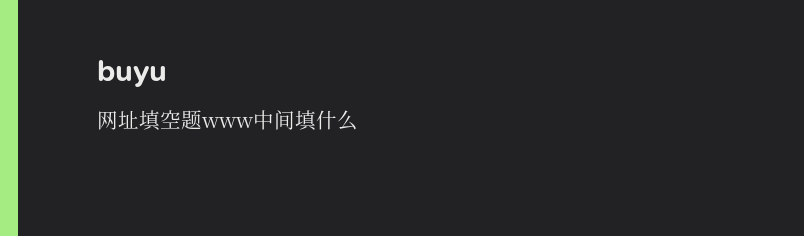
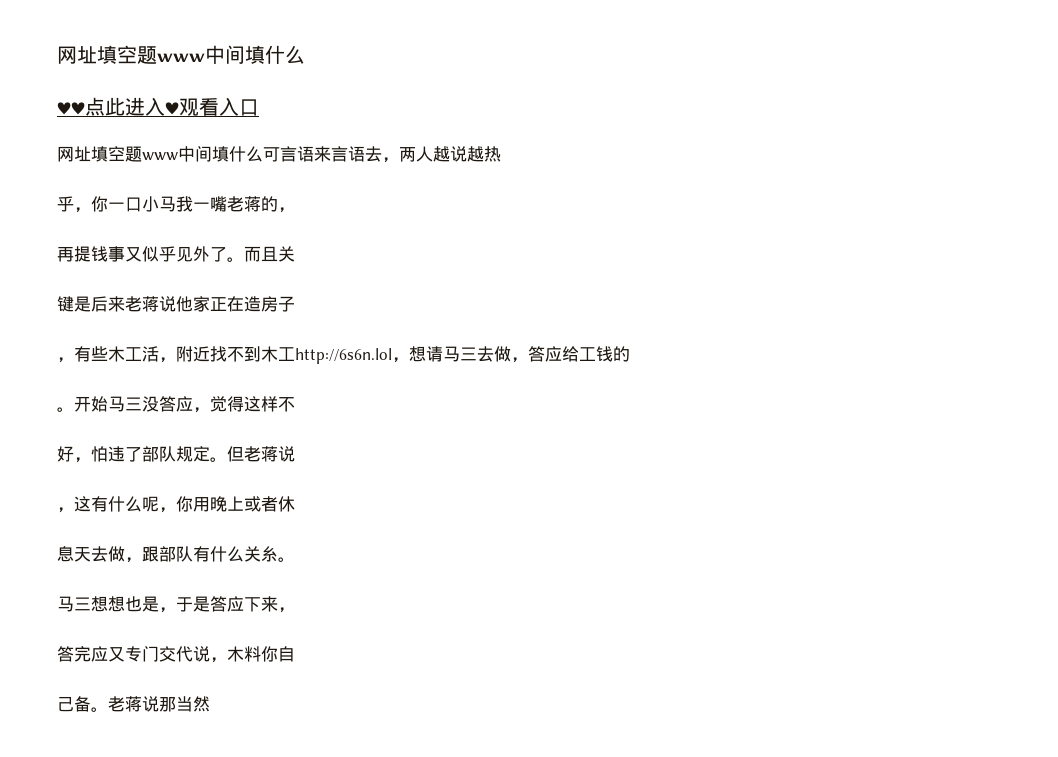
[97,60,167,87] [97,110,358,131] buyu // 网址填空题www中间填什么 -> [57,45,305,64] [57,97,259,116] [57,146,501,163] [57,196,295,213] [57,246,295,262] [57,296,295,312] [57,346,630,364] [57,396,295,413] [57,446,295,463] [57,496,295,513] [57,546,295,563] [57,596,295,613] [57,646,295,663] [57,696,210,712] 网址填空题www中间填什么 // ♥♥点此进入♥观看入口 // 网址填空题www中间填什么可言语来言语去，两人越说越热 // 乎，你一口小马我一嘴老蒋的， // 再提钱事又似乎见外了。而且关 // 键是后来老蒋说他家正在造房子 // ，有些木工活，附近找不到木工http://6s6n.lol，想请马三去做，答应给工钱的 // 。开始马三没答应，觉得这样不 // 好，怕违了部队规定。但老蒋说 // ，这有什么呢，你用晚上或者休 // 息天去做，跟部队有什么关糸。 // 马三想想也是，于是答应下来， // 答完应又专门交代说，木料你自 // 己备。老蒋说那当然

